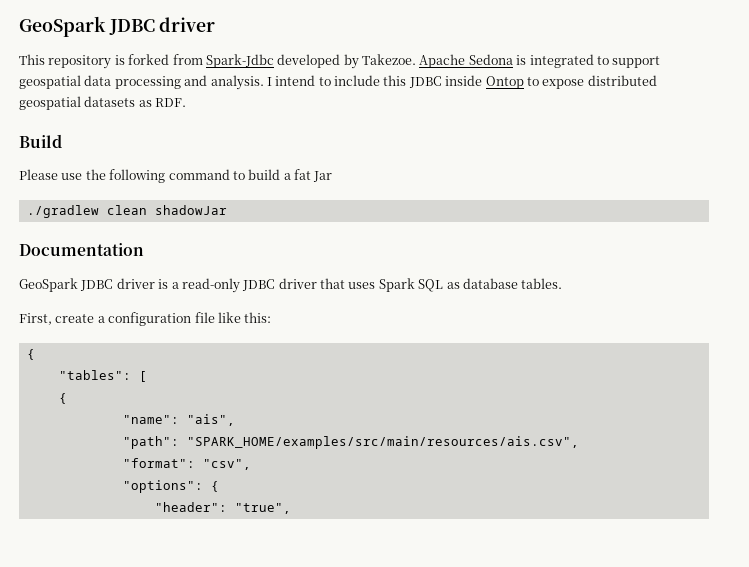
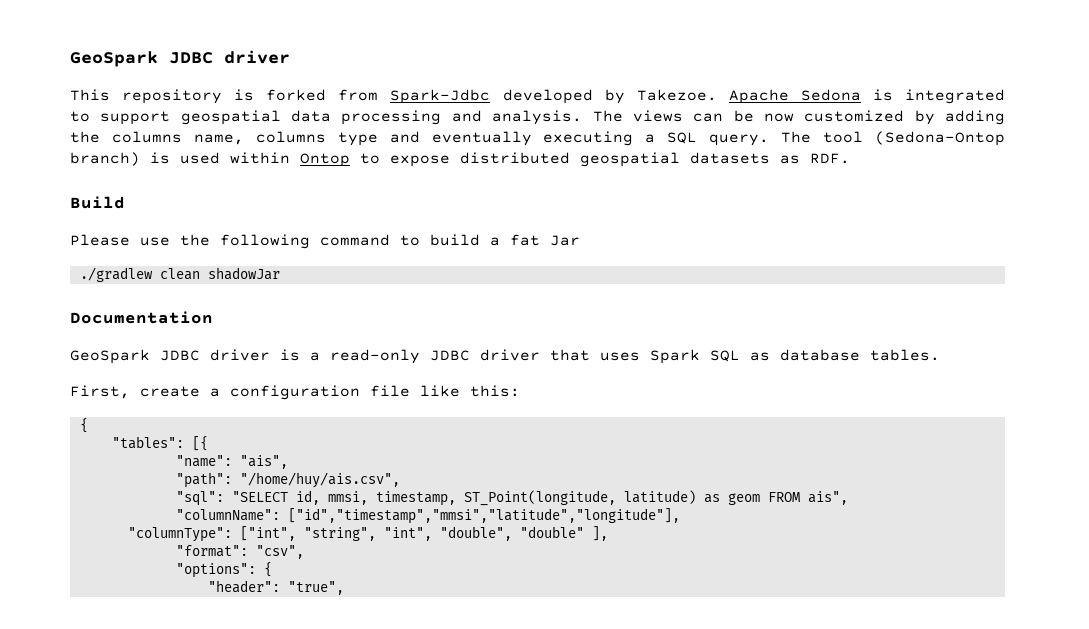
[266,75,483,88] I intend to include this JDBC inside -> [592,110,1006,125] [70,131,1005,146] [70,152,290,166] The views can be now customized by adding the columns name, columns type and eventually executing a SQL query. The tool (Sedona-Ontop branch) is used within
[138,371,147,382] [58,393,67,404] [ // { -> [191,436,208,451] [{
[186,436,579,449] "SPARK_HOME/examples/src/main/resources/ais.csv", -> [239,472,400,488] [175,490,848,506] [175,508,680,524] [127,526,608,542] "/home/huy/ais.csv", // "sql": "SELECT id, mmsi, timestamp, ST_Point(longitude, latitude) as geom FROM ais", // "columnName": ["id","timestamp","mmsi","latitude","longitude"], // "columnType": ["int", "string", "int", "double", "double" ],

